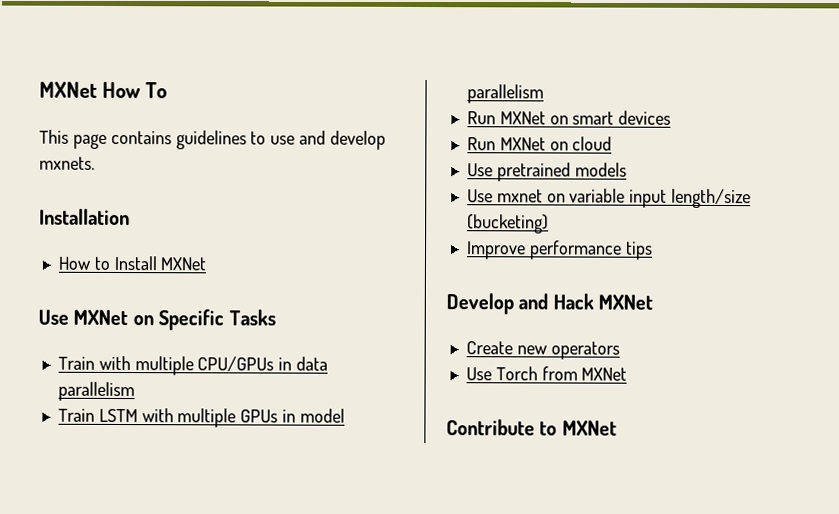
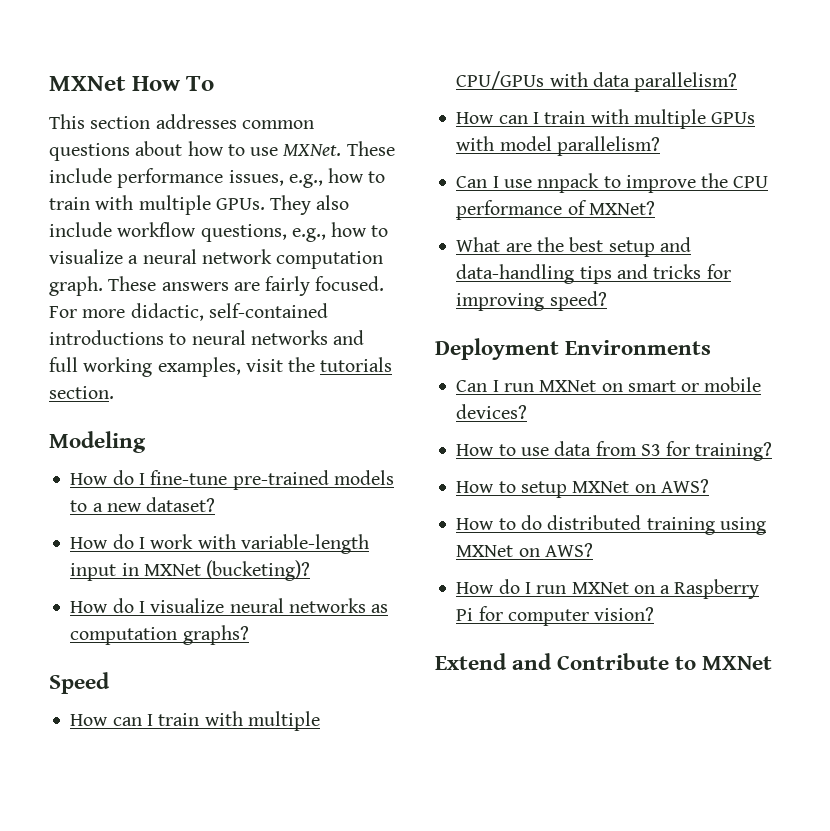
[72,130,387,150] [39,156,95,170] [39,208,130,226] [57,255,207,271] [38,309,276,331] [57,355,329,376] [57,381,135,402] [57,408,345,428] [466,84,544,104] [466,110,672,125] [466,136,613,151] [466,162,627,182] [466,188,752,209] [466,214,549,234] [465,240,653,260] [446,293,654,315] [465,341,620,360] [465,366,628,381] page contains guidelines to use and develop mxnets. // Installation // How to Install MXNet // Use MXNet on Specific Tasks // Train with multiple CPU/GPUs in data parallelism // Train LSTM with multiple GPUs in model parallelism // Run MXNet on smart devices // Run MXNet on cloud // Use pretrained models // Use mxnet on variable input length/size (bucketing) // Improve performance tips // Develop and Hack MXNet // Create new operators // Use Torch from MXNet // -> [90,114,314,129] [49,141,395,161] [49,168,386,188] [49,195,350,215] [49,222,389,242] [49,249,384,269] [49,276,385,296] [49,303,328,321] [49,330,365,345] [49,357,393,377] [49,386,114,399] [49,431,146,453] [70,470,394,490] [70,497,216,512] [70,534,369,554] [70,560,311,581] [70,598,389,613] [70,625,249,645] [49,672,110,694] [70,711,320,731] [456,71,738,92] [456,109,756,129] [456,136,660,156] [456,173,769,193] [456,200,655,220] [456,237,691,257] [456,264,731,284] [456,291,607,311] [435,338,712,360] [456,377,762,392] [456,404,528,419] [456,441,773,461] [456,479,709,498] [456,515,766,535] [456,543,593,557] [456,579,760,599] [456,606,655,626] [435,653,553,670] section addresses common questions about how to use MXNet. These include performance issues, e.g., how to train with multiple GPUs. They also include workflow questions, e.g., how to visualize a neural network computation graph. These answers are fairly focused. For more didactic, self-contained introductions to neural networks and full working examples, visit the tutorials section. // Modeling // How do I fine-tune pre-trained models to a new dataset? // How do I work with variable-length input in MXNet (bucketing)? // How do I visualize neural networks as computation graphs? // Speed // How can I train with multiple CPU/GPUs with data parallelism? // How can I train with multiple GPUs with model parallelism? // Can I use nnpack to improve the CPU performance of MXNet? // What are the best setup and data-handling tips and tricks for improving speed? // Deployment Environments // Can I run MXNet on smart or mobile devices? // How to use data from S3 for training? // How to setup MXNet on AWS? // How to do distributed training using MXNet on AWS? // How do I run MXNet on a Raspberry Pi for computer vision? // Extend and

